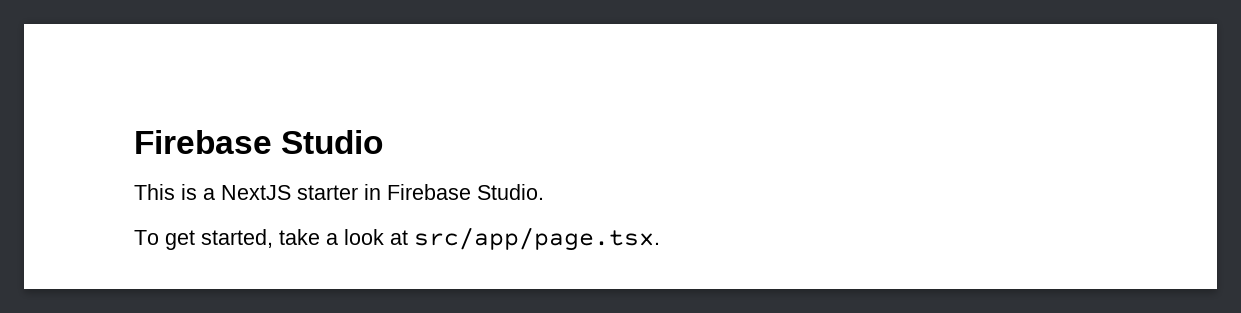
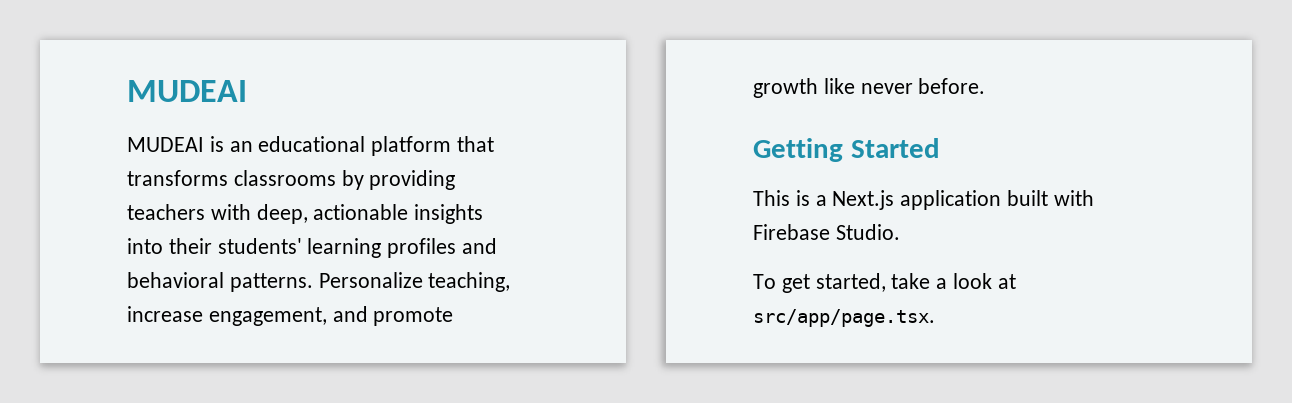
[134,130,384,154] Firebase Studio -> [127,80,247,102] [127,136,495,156] [127,170,456,190] [127,204,484,224] [127,238,498,258] [127,272,511,292] [127,306,454,326] [753,78,986,98] [753,138,940,162] MUDEAI // MUDEAI is an educational platform that transforms classrooms by providing teachers with deep, actionable insights into their students' learning profiles and behavioral patterns. Personalize teaching, increase engagement, and promote growth like never before. // Getting Started
[221,184,381,200] NextJS starter in -> [832,190,1094,210] Next.js application built with

